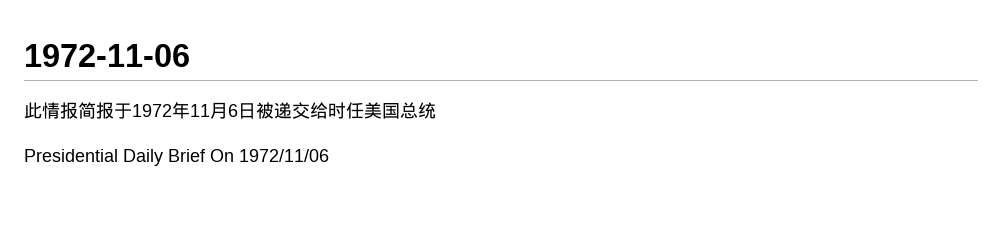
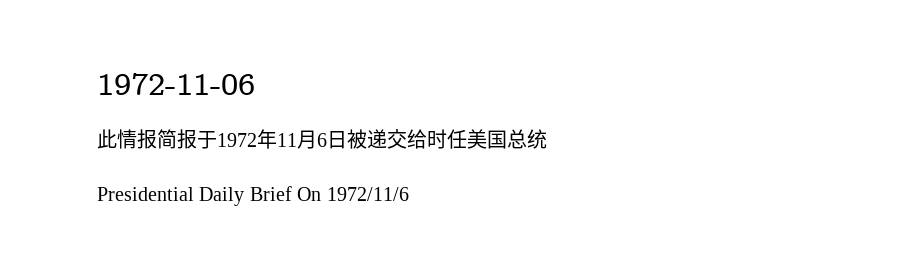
[239,149,329,162] 1972/11/06 -> [326,187,409,201] 1972/11/6

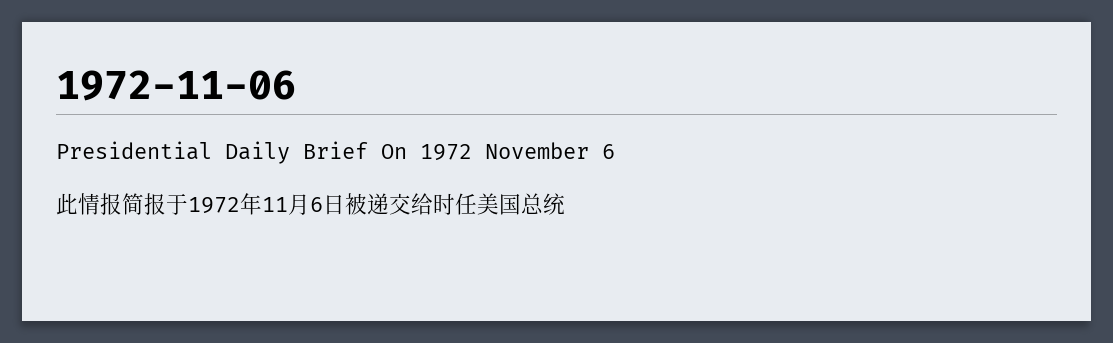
(255, 84) none -> [56,141,615,164] // Presidential Daily Brief On 1972 November 6
[97,186,409,206] // Presidential Daily Brief On 1972/11/6 -> (565, 204) none

